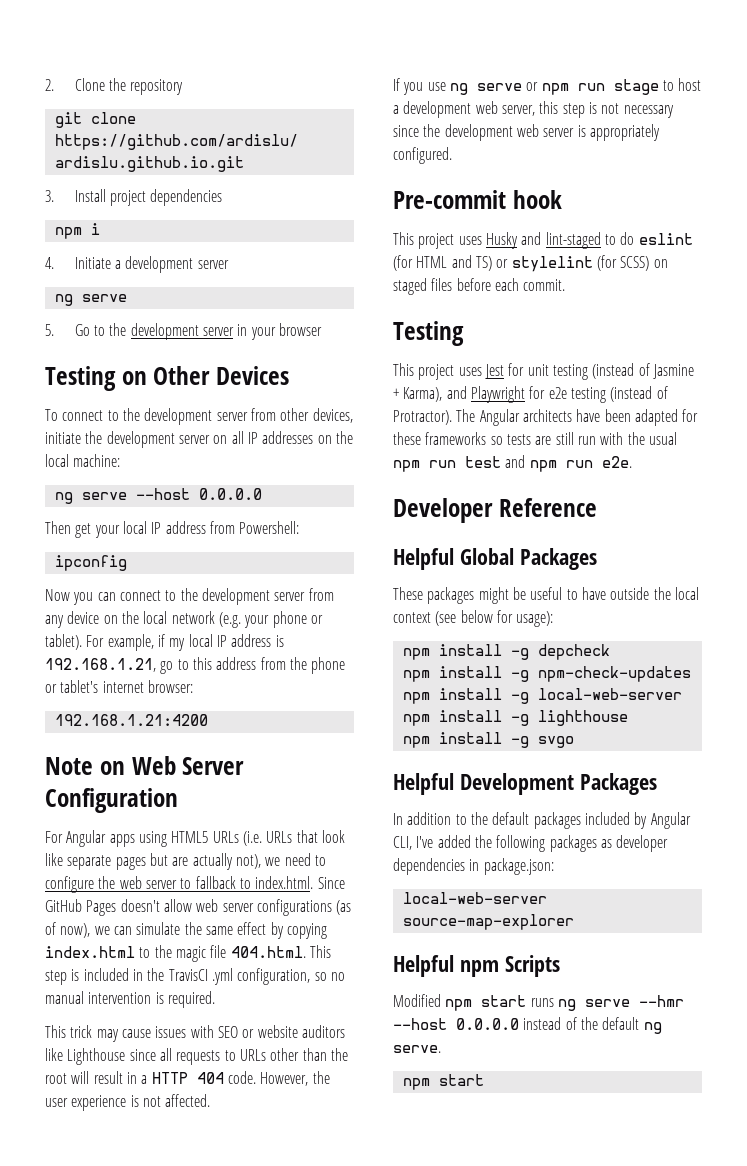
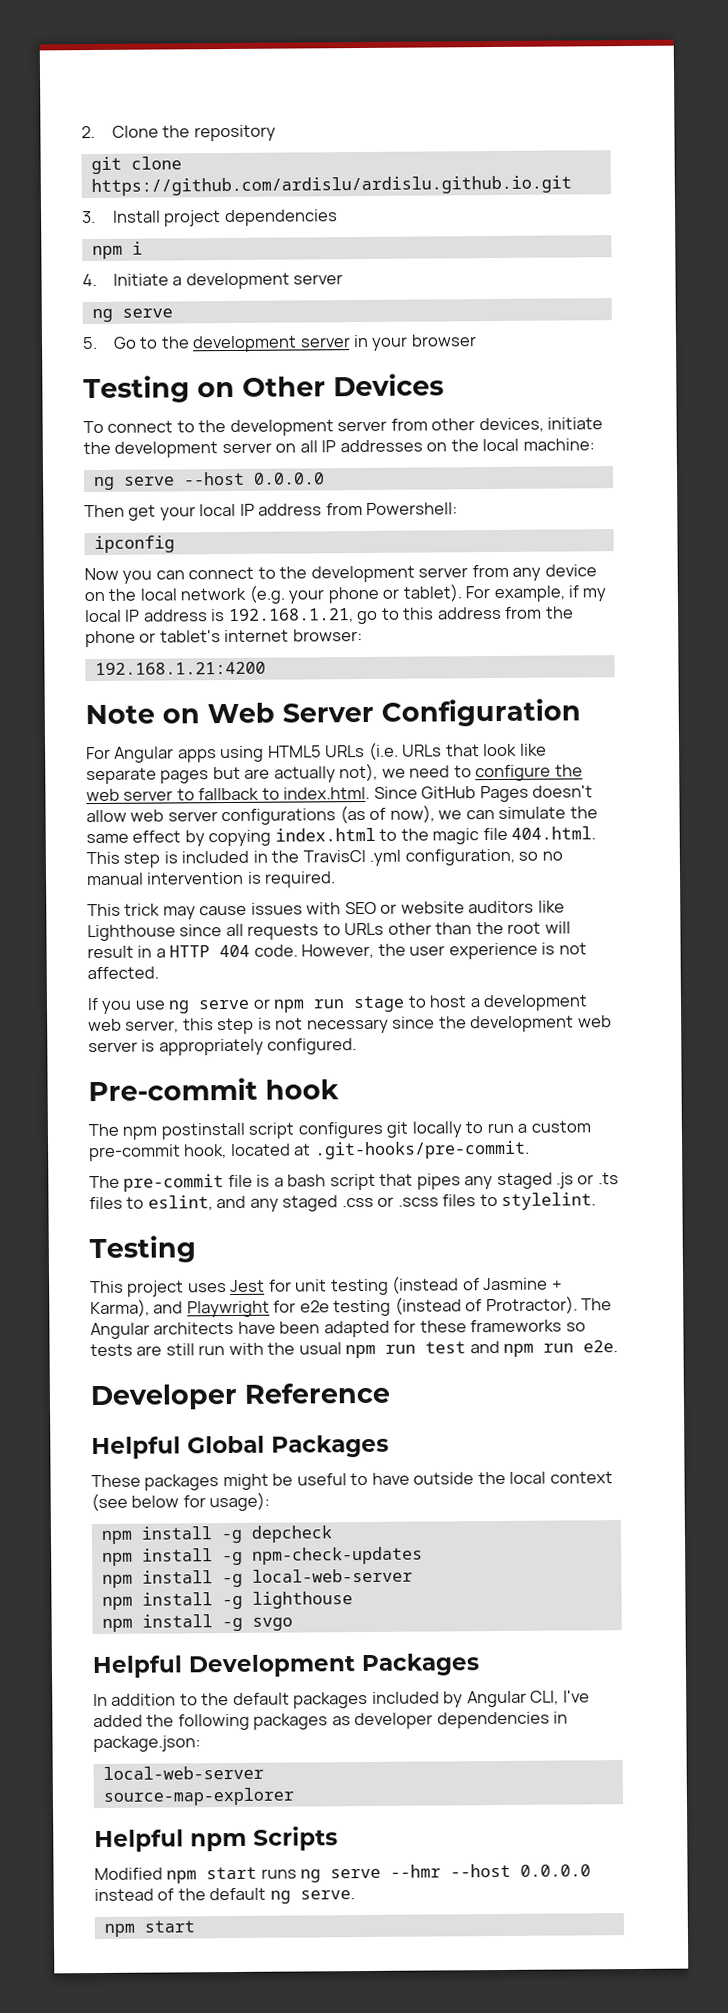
[393,232,693,249] [393,255,668,272] [393,278,566,295] This project uses Husky and lint-staged to do eslint (for HTML and TS) or stylelint (for SCSS) on staged files before each commit. -> [88,1120,591,1140] [89,1140,530,1162] [89,1172,619,1192] [89,1192,597,1212] The npm postinstall script configures git locally to run a custom pre-commit hook, located at .git-hooks/pre-commit. // The pre-commit file is a bash script that pipes any staged .js or .ts files to eslint, and any staged .css or .scss files to stylelint.

